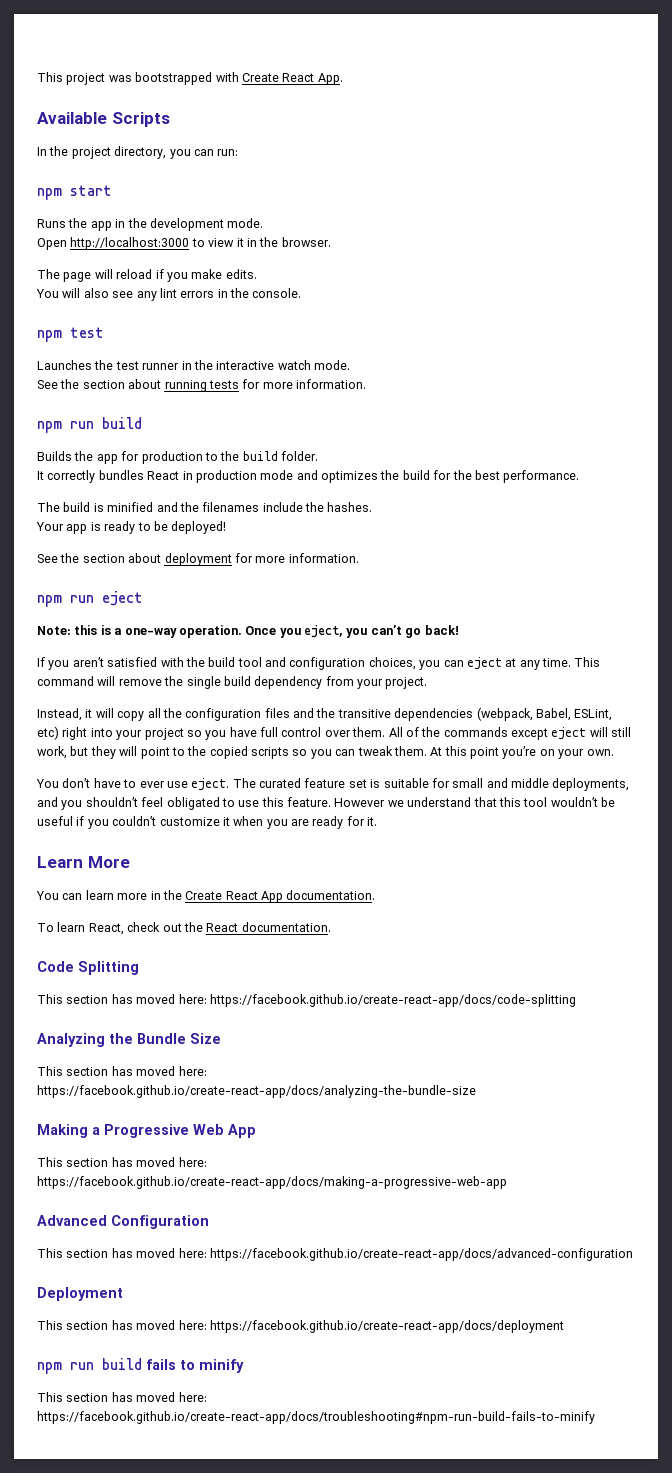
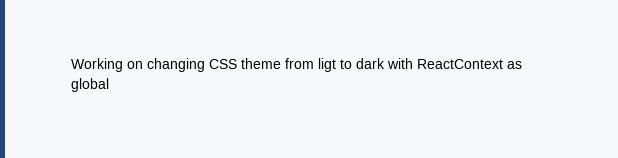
[37,72,343,85] [37,112,170,127] [37,146,239,159] [37,185,112,200] [37,218,264,231] [37,237,331,250] [37,269,257,282] [36,288,302,301] [37,327,104,342] [37,360,350,370] [37,379,366,392] [37,417,142,433] [37,451,318,464] [37,470,580,483] [37,502,373,512] [36,521,227,534] [37,553,359,566] [37,591,143,607] [37,625,459,638] [37,657,601,670] [37,676,428,689] [37,707,613,721] [37,726,632,740] [37,746,614,759] [36,778,630,791] [37,797,615,810] [37,816,378,829] [37,856,130,868] [36,890,376,903] [37,922,331,935] [37,961,139,975] [37,994,576,1007] [37,1033,221,1047] [37,1066,207,1076] [37,1085,476,1098] [37,1124,256,1138] [37,1157,207,1167] [37,1176,507,1189] [37,1215,209,1229] [37,1248,633,1261] [37,1287,123,1301] [37,1320,564,1333] [37,1358,244,1374] [37,1392,207,1402] [37,1411,595,1424] This project was bootstrapped with Create React App. // Available Scripts // In the project directory, you can run: // npm start // Runs the app in the development mode. // Open http://localhost:3000 to view it in the browser. // The page will reload if you make edits. // You will also see any lint errors in the console. // npm test // Launches the test runner in the interactive watch mode. // See the section about running tests for more information. // npm run build // Builds the app for production to the build folder. // It correctly bundles React in production mode and optimizes the build for the best performance. // The build is minified and the filenames include the hashes. // Your app is ready to be deployed! // See the section about deployment for more information. // npm run eject // Note: this is a one-way operation. Once you eject, you can’t go back! // If you aren’t satisfied with the build tool and configuration choices, you can eject at any time. This command will remove the single build dependency from your project. // Instead, it will copy all the configuration files and the transitive dependencies (webpack, Babel, ESLint, etc) right into your project so you have full control over them. All of the commands except eject will still work, but they will point to the copied scripts so you can tweak them. At this point you’re on your own. // You don’t have to ever use eject. The curated feature set is suitable for small and middle deployments, and you shouldn’t feel obligated to use this feature. However we understand that this tool wouldn’t be useful if you couldn’t customize it when you are ready for it. // Learn More // You can learn more in the Create React App documentation. // To learn React, check out the React documentation. // Code Splitting // This section has moved here: https://facebook.github.io/create-react-app/docs/code-splitting // Analyzing the Bundle Size // This section has moved here: https://facebook.github.io/create-react-app/docs/analyzing-the-bundle-size // Making a Progressive Web App // This section has moved here: https://facebook.github.io/create-react-app/docs/making-a-progressive-web-app // Advanced Configuration // This section has moved here: https://facebook.github.io/create-react-app/docs/advanced-configuration // Deployment // This section has moved here: https://facebook.github.io/create-react-app/docs/deployment // npm run build fails to minify // This section has moved here: https://facebook.github.io/create-react-app/docs/troubleshooting#npm-run-build-fails-to-minify -> [71,58,522,72] [71,78,109,92] Working on changing CSS theme from ligt to dark with ReactContext as global

